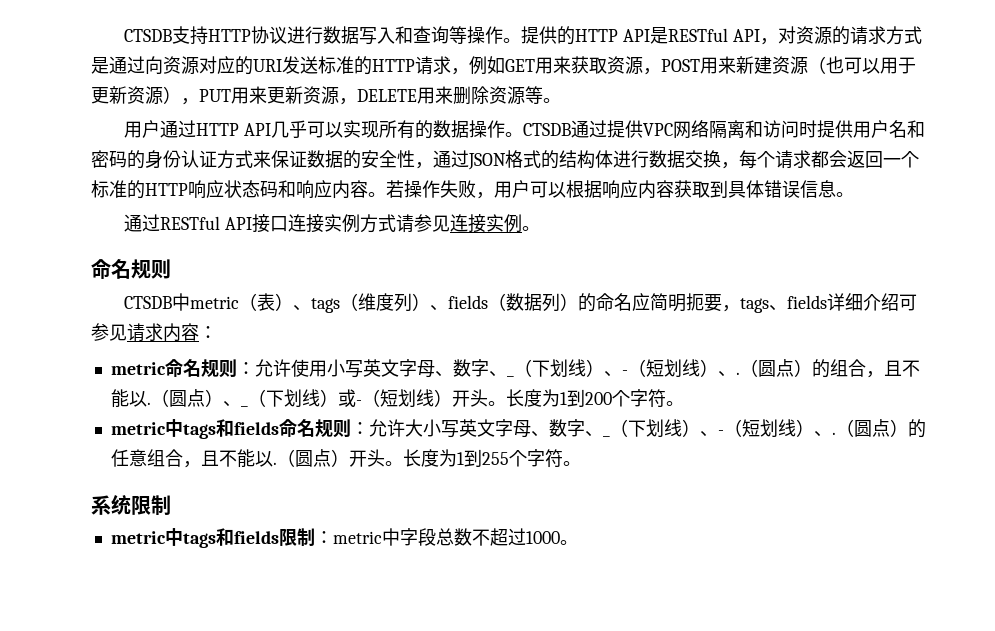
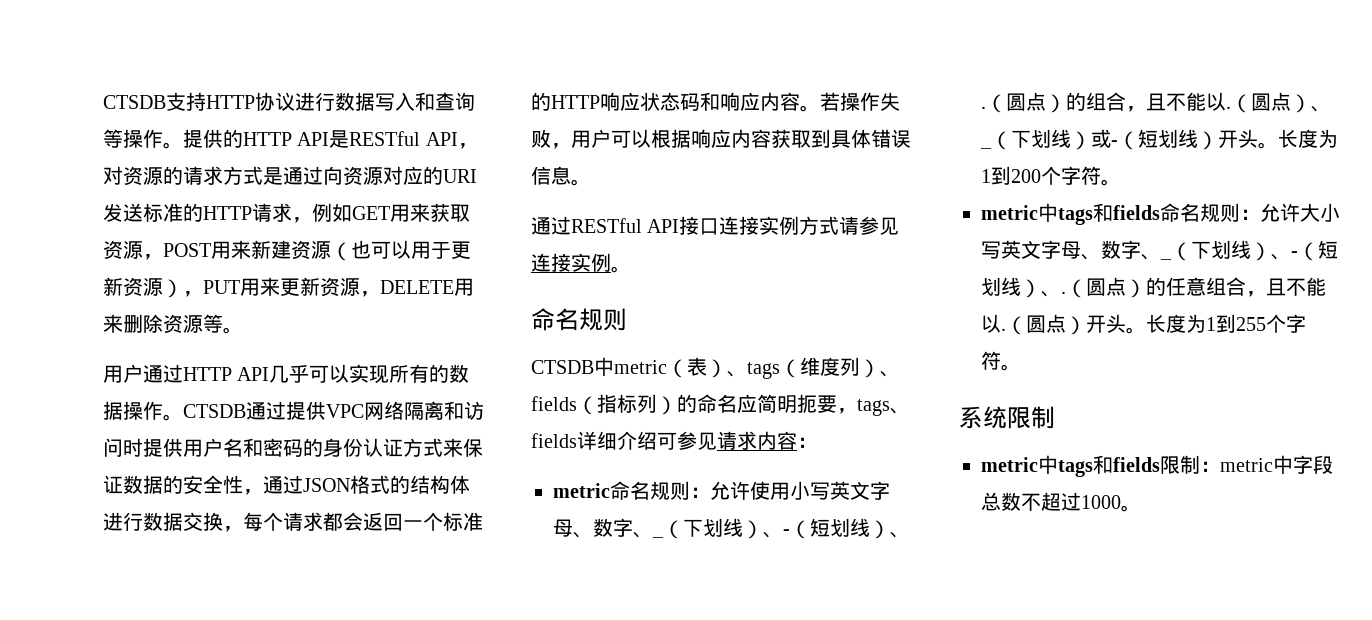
[505,293,542,311] 数据 -> [597,394,637,413] 指标

